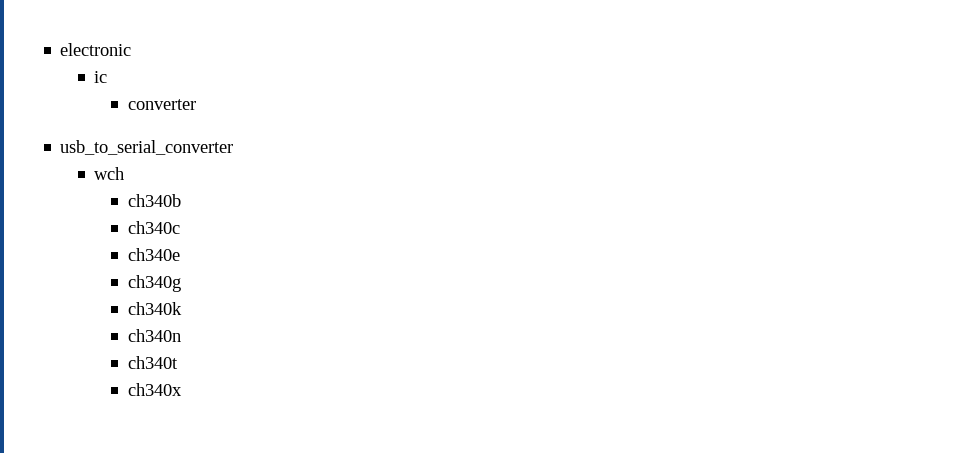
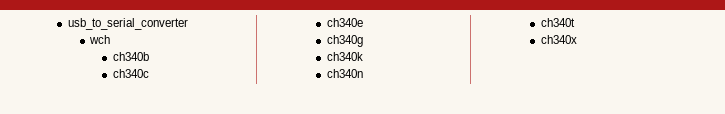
[60,43,132,56] [94,71,108,83] [127,99,196,110] electronic // ic // converter // -> (67, 24) none

